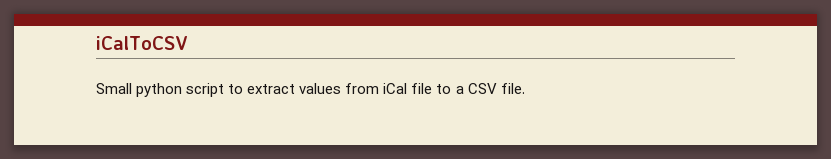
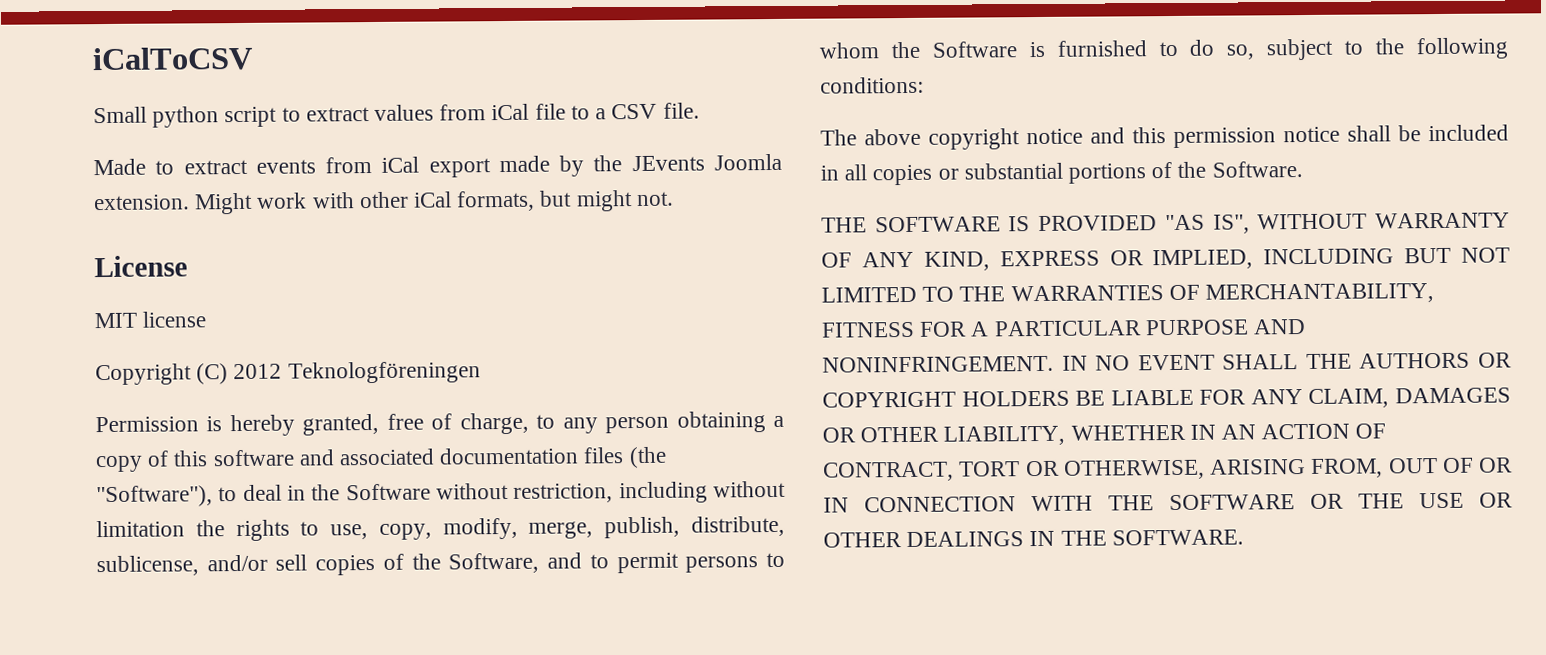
(525, 88) none -> [93,153,782,178] [93,190,674,215] [94,255,188,278] [94,311,207,329] [95,361,481,386] [95,411,784,437] [95,446,667,473] [96,480,786,508] [96,515,785,542] [96,552,786,577] [819,37,1509,61] [820,76,924,94] [820,124,1509,150] [820,161,1303,186] [821,212,1510,234] [821,247,1510,271] [821,283,1435,304] [821,319,1307,338] [822,352,1512,373] [822,387,1511,408] [822,423,1387,446] [823,457,1513,482] [823,492,1513,513] [823,529,1244,548] // Made to extract events from iCal export made by the JEvents Joomla extension. Might work with other iCal formats, but might not. // License // MIT license // Copyright (C) 2012 Teknologföreningen // Permission is hereby granted, free of charge, to any person obtaining a copy of this software and associated documentation files (the "Software"), to deal in the Software without restriction, including without limitation the rights to use, copy, modify, merge, publish, distribute, sublicense, and/or sell copies of the Software, and to permit persons to whom the Software is furnished to do so, subject to the following conditions: // The above copyright notice and this permission notice shall be included in all copies or substantial portions of the Software. // THE SOFTWARE IS PROVIDED "AS IS", WITHOUT WARRANTY OF ANY KIND, EXPRESS OR IMPLIED, INCLUDING BUT NOT LIMITED TO THE WARRANTIES OF MERCHANTABILITY, FITNESS FOR A PARTICULAR PURPOSE AND NONINFRINGEMENT. IN NO EVENT SHALL THE AUTHORS OR COPYRIGHT HOLDERS BE LIABLE FOR ANY CLAIM, DAMAGES OR OTHER LIABILITY, WHETHER IN AN ACTION OF CONTRACT, TORT OR OTHERWISE, ARISING FROM, OUT OF OR IN CONNECTION WITH THE SOFTWARE OR THE USE OR OTHER DEALINGS IN THE SOFTWARE.

